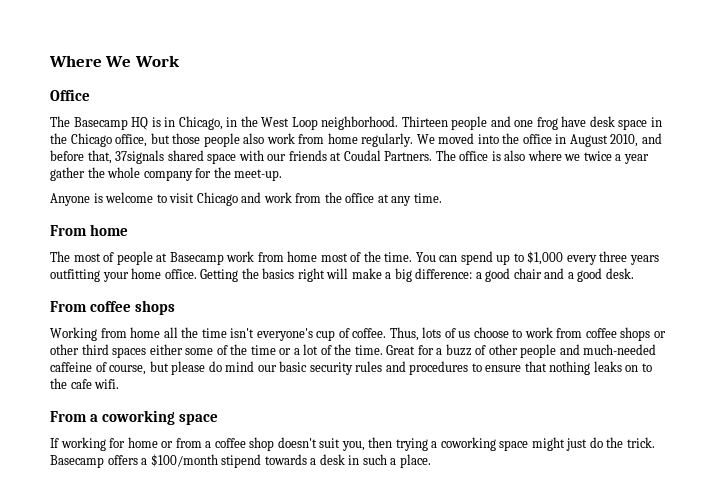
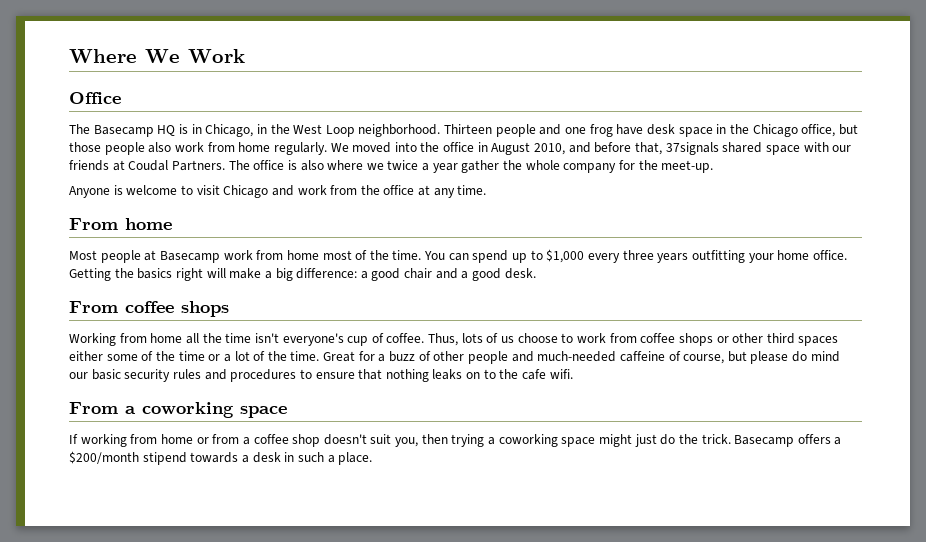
[50,251,115,262] The most of -> [69,250,97,260] Most
[109,438,126,448] for -> [130,434,158,444] from
[150,454,218,467] $100/month -> [69,451,139,464] $200/month

